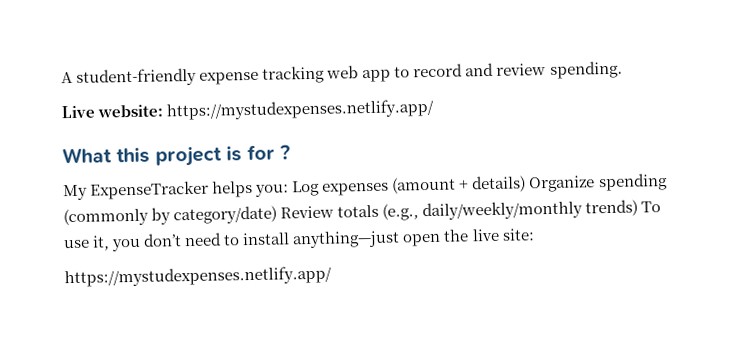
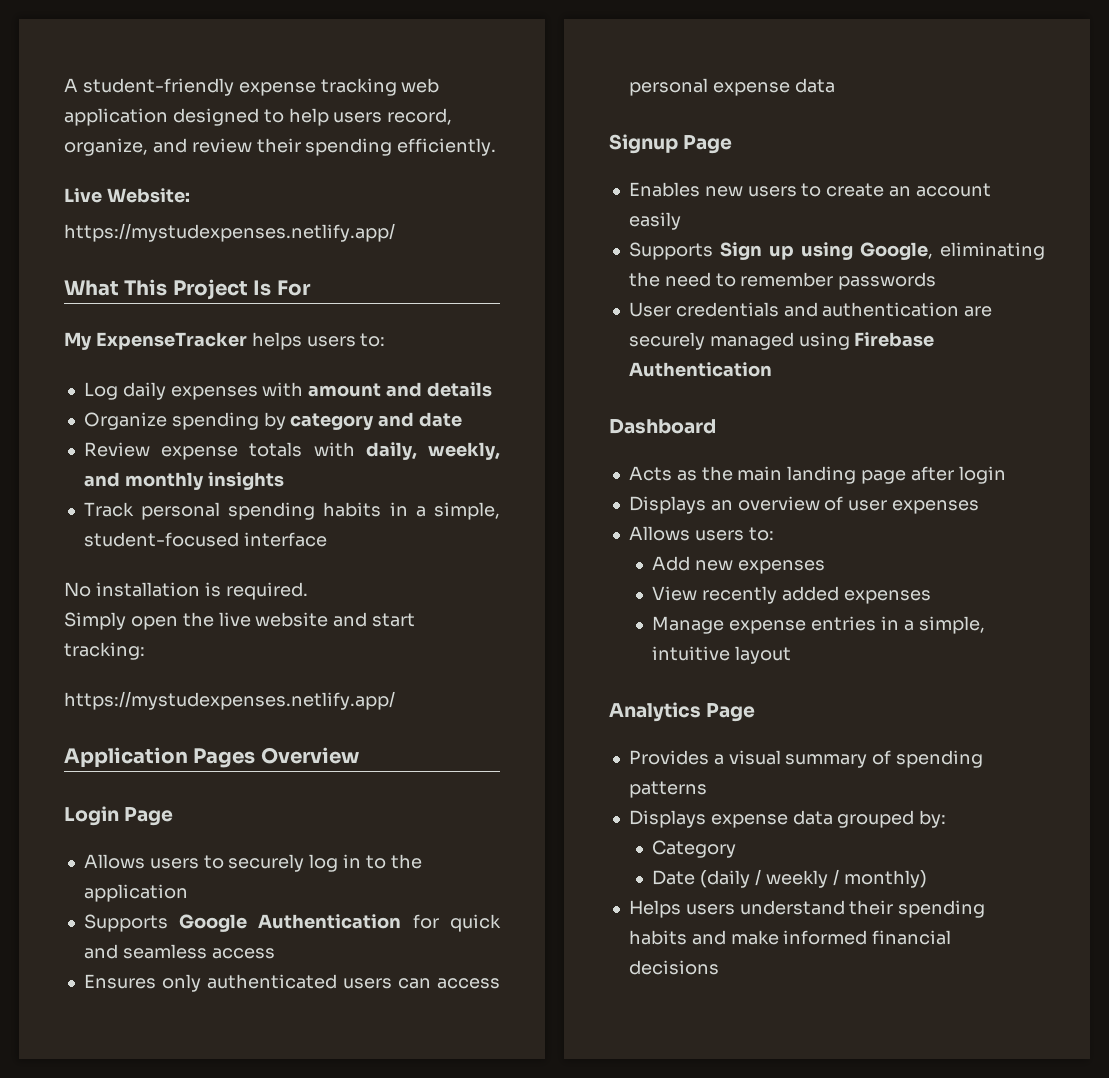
[362,60,623,83] app to record and review spending. -> [64,108,453,126] [64,138,497,156] application designed to help users record, organize, and review their spending efficiently.
[97,104,164,118] website: -> [106,188,190,203] Website: //
[116,144,291,167] [63,173,668,201] [63,199,662,227] [63,228,535,252] [64,265,332,288] this project is for ? // My ExpenseTracker helps you: Log expenses (amount + details) Organize spending (commonly by category/date) Review totals (e.g., daily/weekly/monthly trends) To use it, you don’t need to install anything—just open the live site: // https://mystudexpenses.netlify.app/ -> [124,279,311,300] [64,332,386,350] [83,382,492,400] [83,412,463,430] [83,442,500,460] [83,472,284,490] [83,502,500,520] [83,532,327,547] [64,582,308,600] [64,612,416,630] [64,642,145,660] [64,691,395,710] [64,747,359,768] [64,806,174,826] [83,854,422,872] [83,884,188,902] [83,914,501,932] [83,944,275,959] [83,974,501,992] [628,78,835,96] [609,134,733,154] [628,182,991,197] [628,212,681,230] [628,242,1045,260] [628,272,937,290] [628,302,993,317] [628,332,935,350] [628,362,772,377] [609,419,716,434] [628,466,1006,484] [628,496,980,514] [628,526,774,541] [652,556,826,574] [652,586,932,604] [652,616,985,634] [652,646,792,664] [609,702,756,722] [628,750,984,768] [628,781,707,798] [628,810,947,828] [652,840,737,858] [652,869,927,888] [628,900,986,918] [628,930,952,945] [628,960,719,975] This Project Is For // My ExpenseTracker helps users to: // Log daily expenses with amount and details // Organize spending by category and date // Review expense totals with daily, weekly, and monthly insights // Track personal spending habits in a simple, student-focused interface // No installation is required. // Simply open the live website and start tracking: // https://mystudexpenses.netlify.app/ // Application Pages Overview // Login Page // Allows users to securely log in to the application // Supports Google Authentication for quick and seamless access // Ensures only authenticated users can access personal expense data // Signup Page // Enables new users to create an account easily // Supports Sign up using Google, eliminating the need to remember passwords // User credentials and authentication are securely managed using Firebase Authentication // Dashboard // Acts as the main landing page after login // Displays an overview of user expenses // Allows users to: // Add new expenses // View recently added expenses // Manage expense entries in a simple, intuitive layout // Analytics Page // Provides a visual summary of spending patterns // Displays expense data grouped by: // Category // Date (daily / weekly / monthly) // Helps users understand their spending habits and make informed financial decisions

